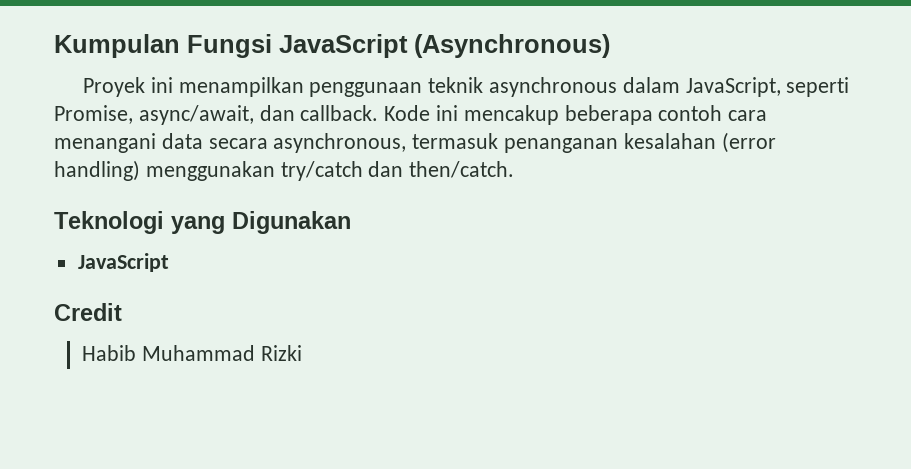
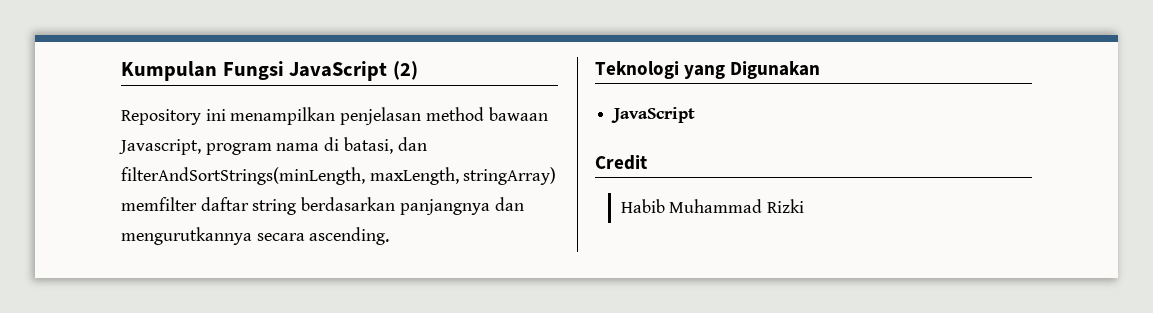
[414,34,610,58] [82,77,850,97] [54,105,768,125] [54,132,776,153] [54,160,515,181] (Asynchronous) // Proyek ini menampilkan penggunaan teknik asynchronous dalam JavaScript, seperti Promise, async/await, dan callback. Kode ini mencakup beberapa contoh cara menangani data secara asynchronous, termasuk penanganan kesalahan (error handling) menggunakan try/catch dan then/catch. -> [392,61,418,80] [121,107,548,125] [119,137,427,155] [121,167,557,185] [121,197,524,215] [121,227,390,245] (2) // Repository ini menampilkan penjelasan method bawaan Javascript, program nama di batasi, dan filterAndSortStrings(minLength, maxLength, stringArray) memfilter daftar string berdasarkan panjangnya dan mengurutkannya secara ascending.

